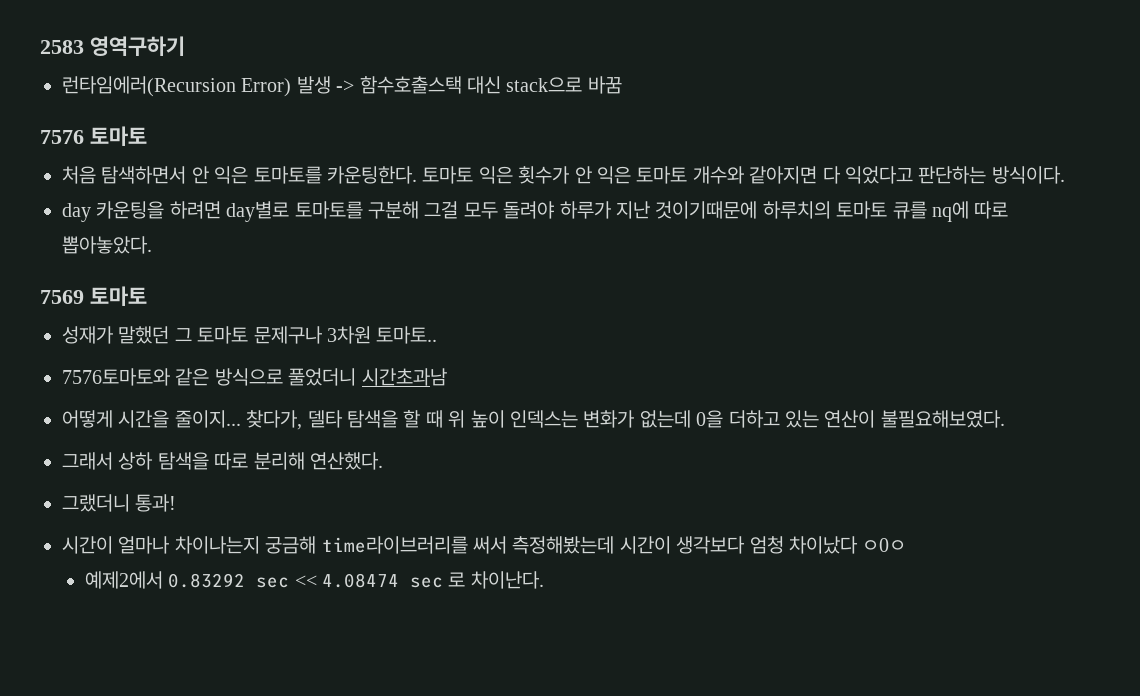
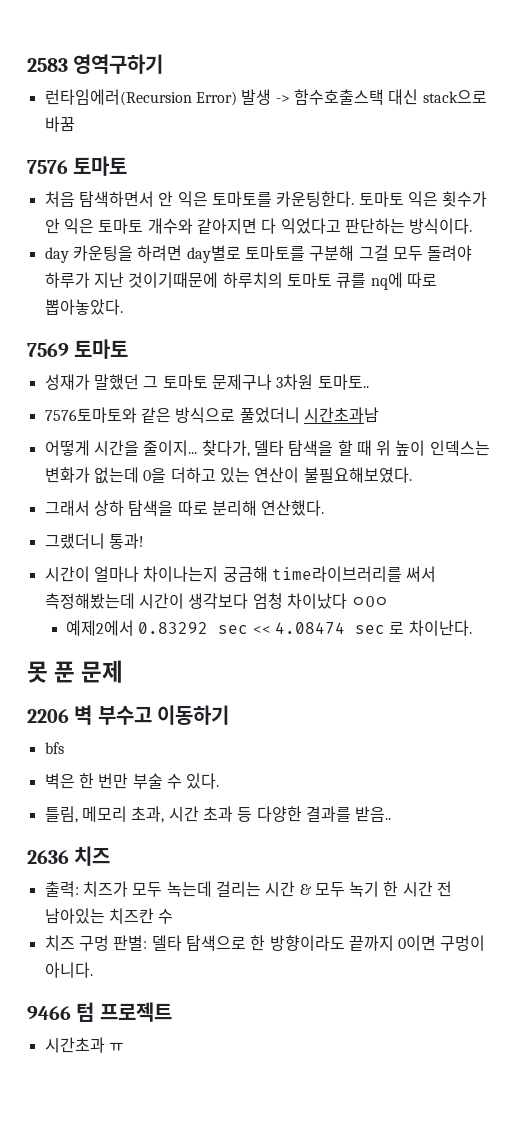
(544, 580) none -> [27,660,124,683] [27,705,230,725] [44,742,64,754] [44,773,220,789] [44,806,392,823] [27,846,111,866] [44,881,453,897] [44,908,174,924] [44,935,486,951] [44,962,93,978] [27,1002,172,1022] [44,1037,124,1053] // 못 푼 문제 // 2206 벽 부수고 이동하기 // bfs // 벽은 한 번만 부술 수 있다. // 틀림, 메모리 초과, 시간 초과 등 다양한 결과를 받음.. // 2636 치즈 // 출력: 치즈가 모두 녹는데 걸리는 시간 & 모두 녹기 한 시간 전 남아있는 치즈칸 수 // 치즈 구멍 판별: 델타 탐색으로 한 방향이라도 끝까지 0이면 구멍이 아니다. // 9466 텀 프로젝트 // 시간초과 ㅠ

